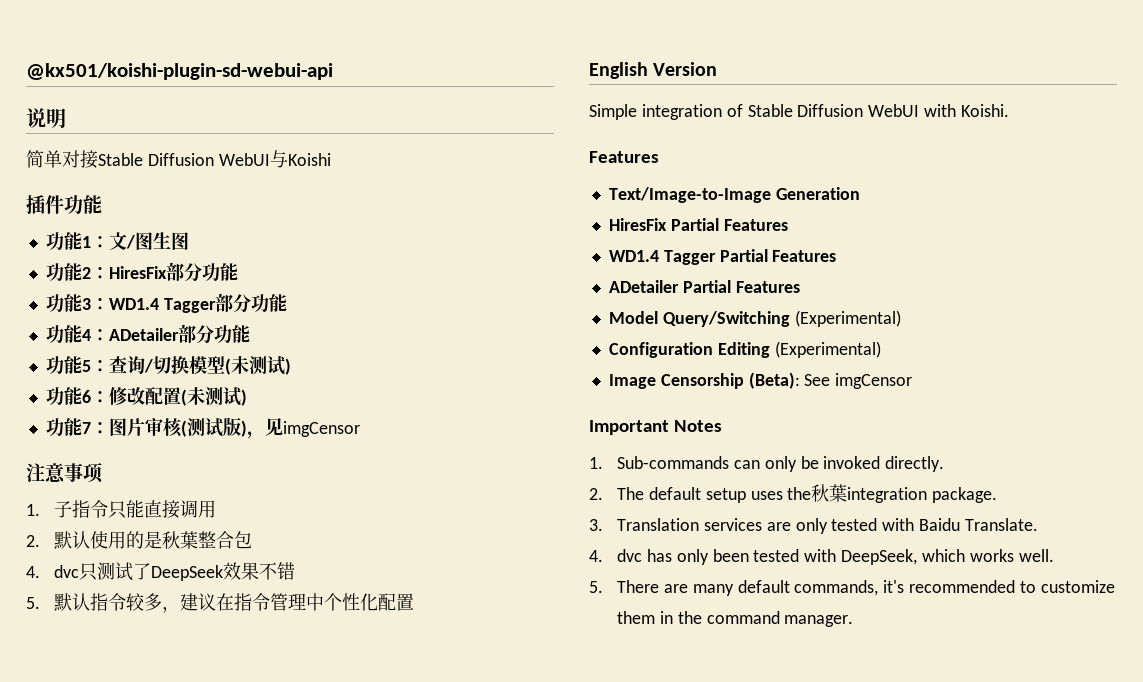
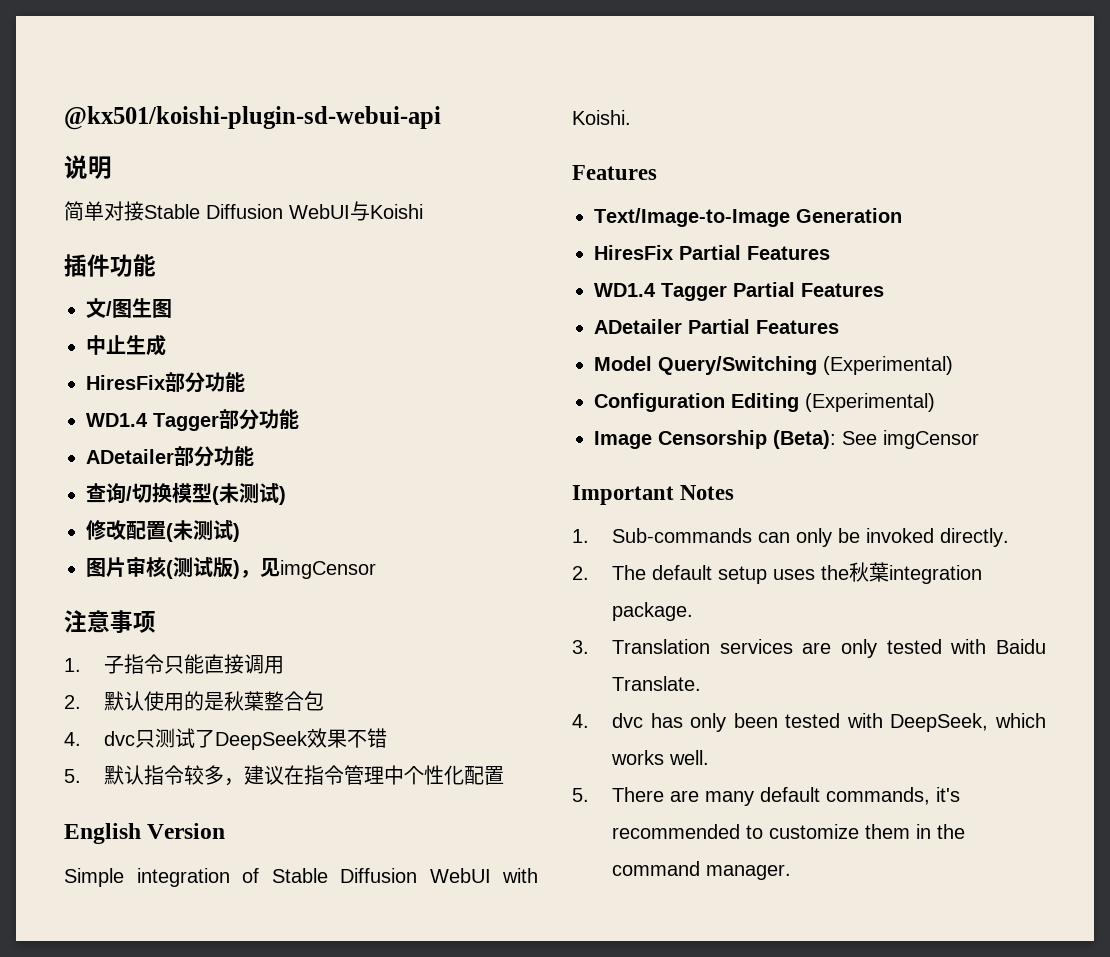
[45,232,109,250] 功能1： -> (156, 265) none
[45,263,109,281] 功能2： -> [86,334,166,356] 中止生成 //
[45,294,109,312] 功能3： -> (245, 382) none
[45,325,109,343] 功能4： -> (299, 419) none
[45,356,109,374] 功能5： -> (254, 456) none
[45,387,109,405] 功能6： -> (286, 495) none
[45,418,109,436] 功能7： -> (240, 532) none

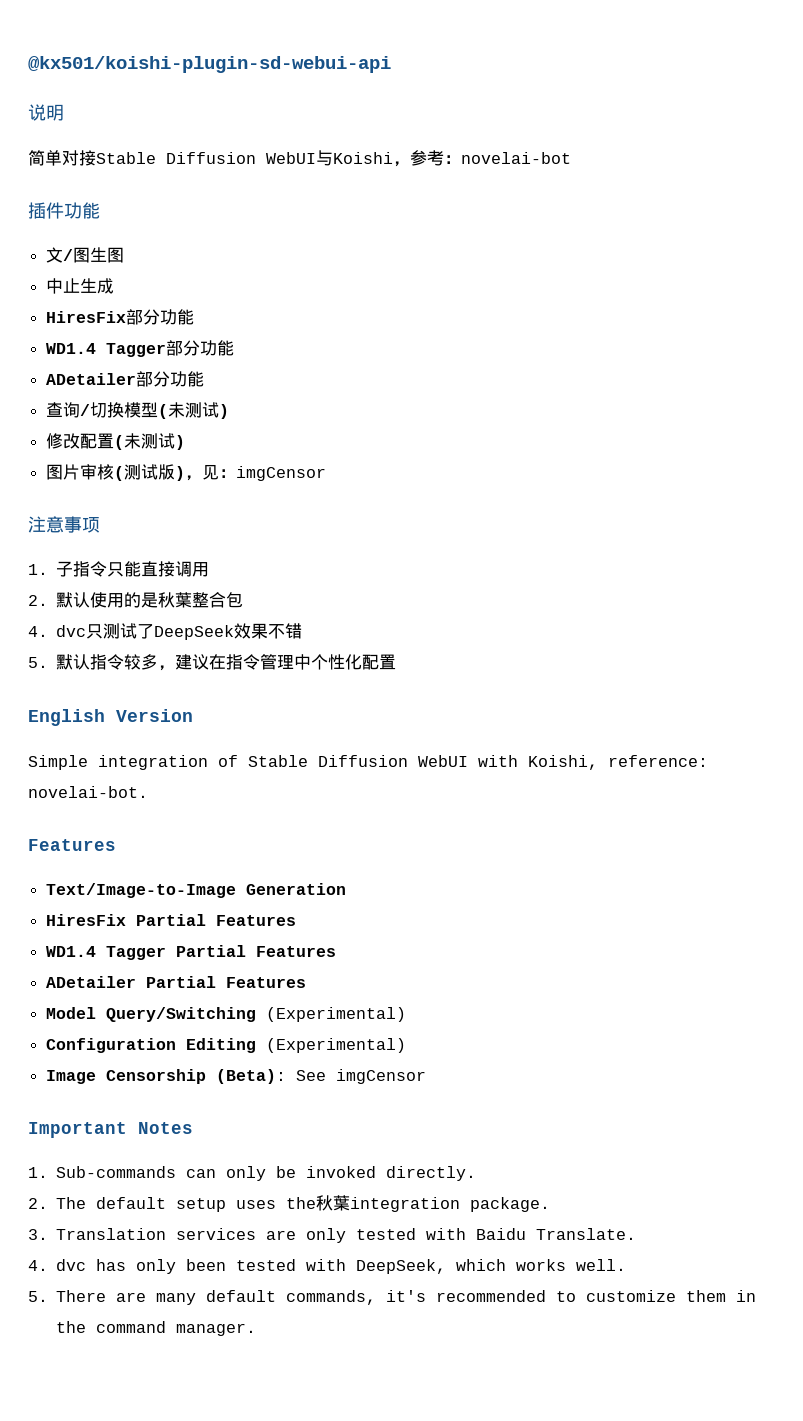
(423, 211) none -> [393,150,571,167] ，参考：novelai-bot
(280, 567) none -> [219,469,237,478] ：
[572,110,631,125] Koishi. -> [528,755,708,770] [28,786,148,798] Koishi, reference: novelai-bot.

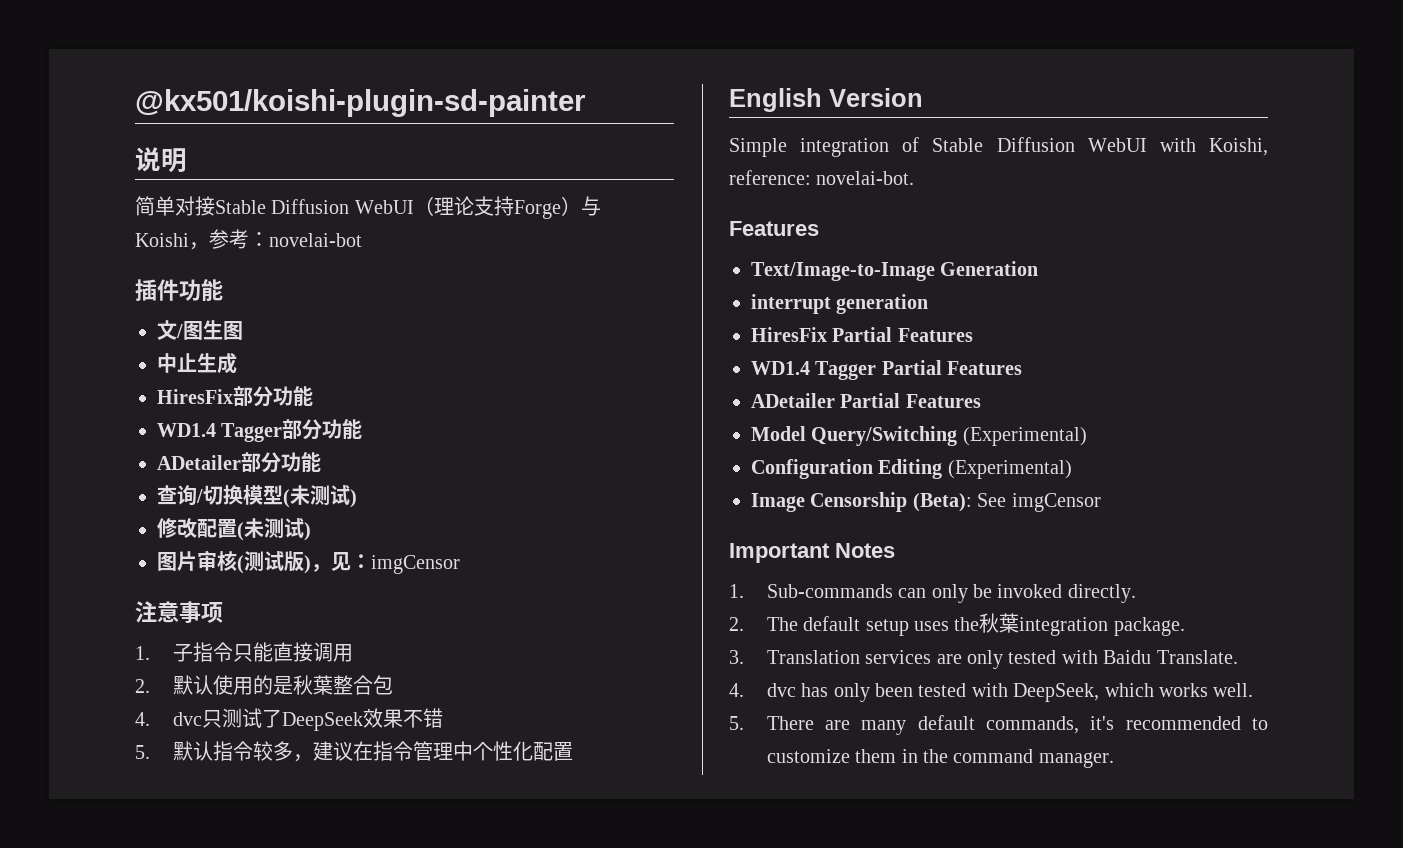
[28,56,391,73] @kx501/koishi-plugin-sd-webui-api -> [135,89,586,117] @kx501/koishi-plugin-sd-painter
(316, 158) none -> [413,196,581,219] （理论支持Forge）
(347, 889) none -> [751,294,929,314] // interrupt generation

